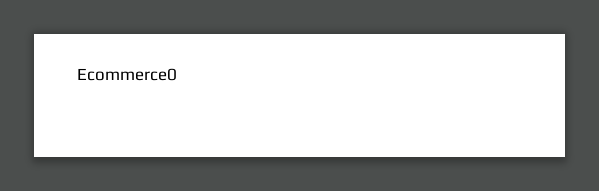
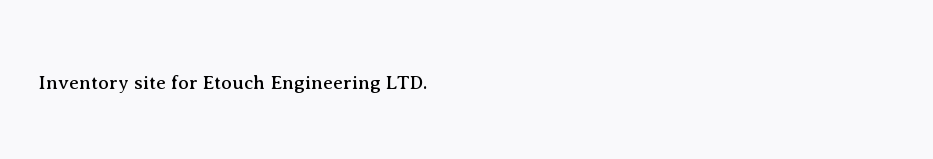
[77,68,177,81] Ecommerce0 -> [39,75,427,93] Inventory site for Etouch Engineering LTD.

